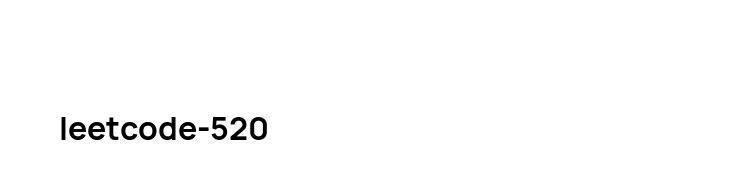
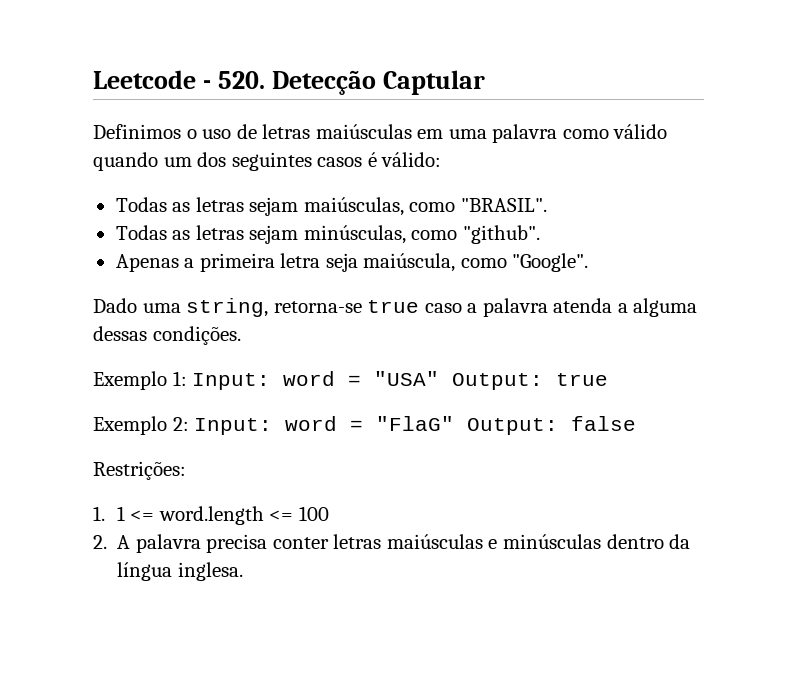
[59,117,269,140] leetcode-520 -> [93,70,486,95] [93,124,668,143] [93,152,442,171] [115,197,547,216] [115,225,540,244] [115,253,589,272] [93,298,698,317] [93,326,241,345] [93,371,609,390] [93,416,637,435] [93,461,186,480] [93,506,329,525] [93,534,691,553] [117,562,243,581] Leetcode - 520. Detecção Captular // Definimos o uso de letras maiúsculas em uma palavra como válido quando um dos seguintes casos é válido: // Todas as letras sejam maiúsculas, como "BRASIL". // Todas as letras sejam minúsculas, como "github". // Apenas a primeira letra seja maiúscula, como "Google". // Dado uma string, retorna-se true caso a palavra atenda a alguma dessas condições. // Exemplo 1: Input: word = "USA" Output: true // Exemplo 2: Input: word = "FlaG" Output: false // Restrições: // 1. 1 <= word.length <= 100 // 2. A palavra precisa conter letras maiúsculas e minúsculas dentro da língua inglesa.

